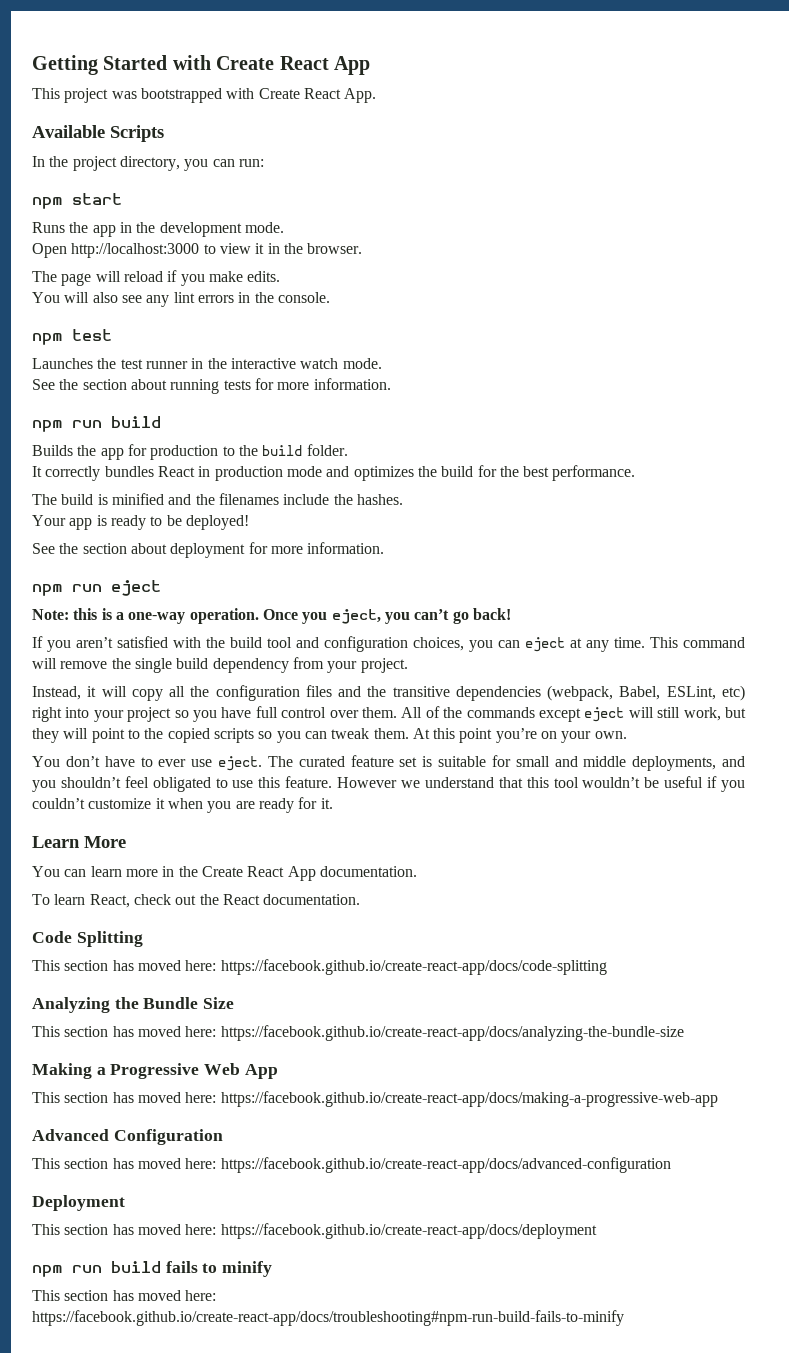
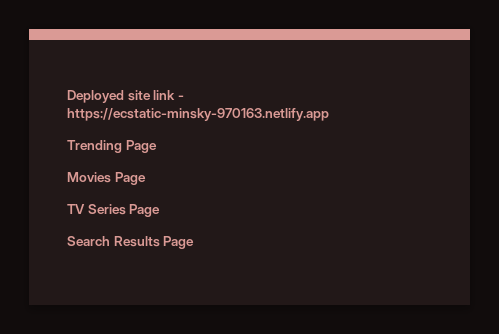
[32,55,370,75] [32,88,377,103] [32,125,164,142] [32,156,264,171] [32,193,122,209] [32,222,284,237] [32,243,363,258] [32,270,281,286] [32,292,330,307] [32,329,112,345] [32,358,382,369] [32,378,391,394] [32,416,161,432] [32,444,348,460] [32,465,636,481] [32,493,403,505] [32,515,249,530] [32,542,385,558] [32,580,161,596] [32,608,511,624] [32,636,745,652] [32,657,408,673] [32,685,745,701] [32,706,746,722] [32,728,627,743] [32,755,745,771] [32,776,746,792] [32,797,333,813] [32,836,126,848] [32,866,417,881] [32,894,361,908] [32,931,143,947] [32,959,607,975] [32,997,235,1013] [32,1025,684,1041] [32,1063,278,1079] [32,1091,718,1107] [32,1129,223,1145] [32,1157,671,1173] [32,1195,125,1211] [32,1223,597,1239] [32,1261,273,1277] [32,1290,217,1301] [32,1310,624,1326] Getting Started with Create React App // This project was bootstrapped with Create React App. // Available Scripts // In the project directory, you can run: // npm start // Runs the app in the development mode. // Open http://localhost:3000 to view it in the browser. // The page will reload if you make edits. // You will also see any lint errors in the console. // npm test // Launches the test runner in the interactive watch mode. // See the section about running tests for more information. // npm run build // Builds the app for production to the build folder. // It correctly bundles React in production mode and optimizes the build for the best performance. // The build is minified and the filenames include the hashes. // Your app is ready to be deployed! // See the section about deployment for more information. // npm run eject // Note: this is a one-way operation. Once you eject, you can’t go back! // If you aren’t satisfied with the build tool and configuration choices, you can eject at any time. This command will remove the single build dependency from your project. // Instead, it will copy all the configuration files and the transitive dependencies (webpack, Babel, ESLint, etc) right into your project so you have full control over them. All of the commands except eject will still work, but they will point to the copied scripts so you can tweak them. At this point you’re on your own. // You don’t have to ever use eject. The curated feature set is suitable for small and middle deployments, and you shouldn’t feel obligated to use this feature. However we understand that this tool wouldn’t be useful if you couldn’t customize it when you are ready for it. // Learn More // You can learn more in the Create React App documentation. // To learn React, check out the React documentation. // Code Splitting // This section has moved here: https://facebook.github.io/create-react-app/docs/code-splitting // Analyzing the Bundle Size // This section has moved here: https://facebook.github.io/create-react-app/docs/analyzing-the-bundle-size // Making a Progressive Web App // This section has moved here: https://facebook.github.io/create-react-app/docs/making-a-progressive-web-app // Advanced Configuration // This section has moved here: https://facebook.github.io/create-react-app/docs/advanced-configuration // Deployment // This section has moved here: https://facebook.github.io/create-react-app/docs/deployment // npm run build fails to minify // This section has moved here: https://facebook.github.io/create-react-app/docs/troubleshooting#npm-run-build-fails-to-minify -> [67,90,184,103] [67,108,329,121] [67,140,157,153] [67,172,146,185] [67,204,161,217] [67,236,195,249] Deployed site link - https://ecstatic-minsky-970163.netlify.app // Trending Page // Movies Page // TV Series Page // Search Results Page

